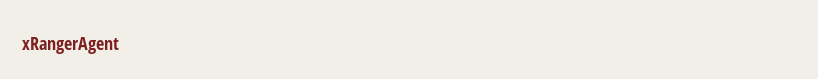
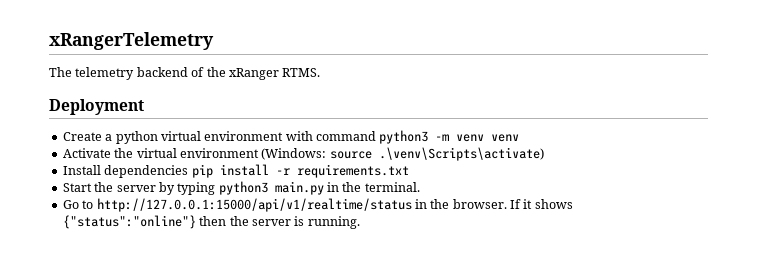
[22,37,119,54] xRangerAgent -> [49,32,214,50] [49,67,321,80] [49,99,144,115] [62,130,520,144] [62,147,544,161] [62,164,409,178] [62,181,420,195] [62,198,573,212] [62,215,360,229] xRangerTelemetry // The telemetry backend of the xRanger RTMS. // Deployment // Create a python virtual environment with command python3 -m venv venv // Activate the virtual environment (Windows: source .\venv\Scripts\activate) // Install dependencies pip install -r requirements.txt // Start the server by typing python3 main.py in the terminal. // Go to http://127.0.0.1:15000/api/v1/realtime/status in the browser. If it shows {"status":"online"} then the server is running.

